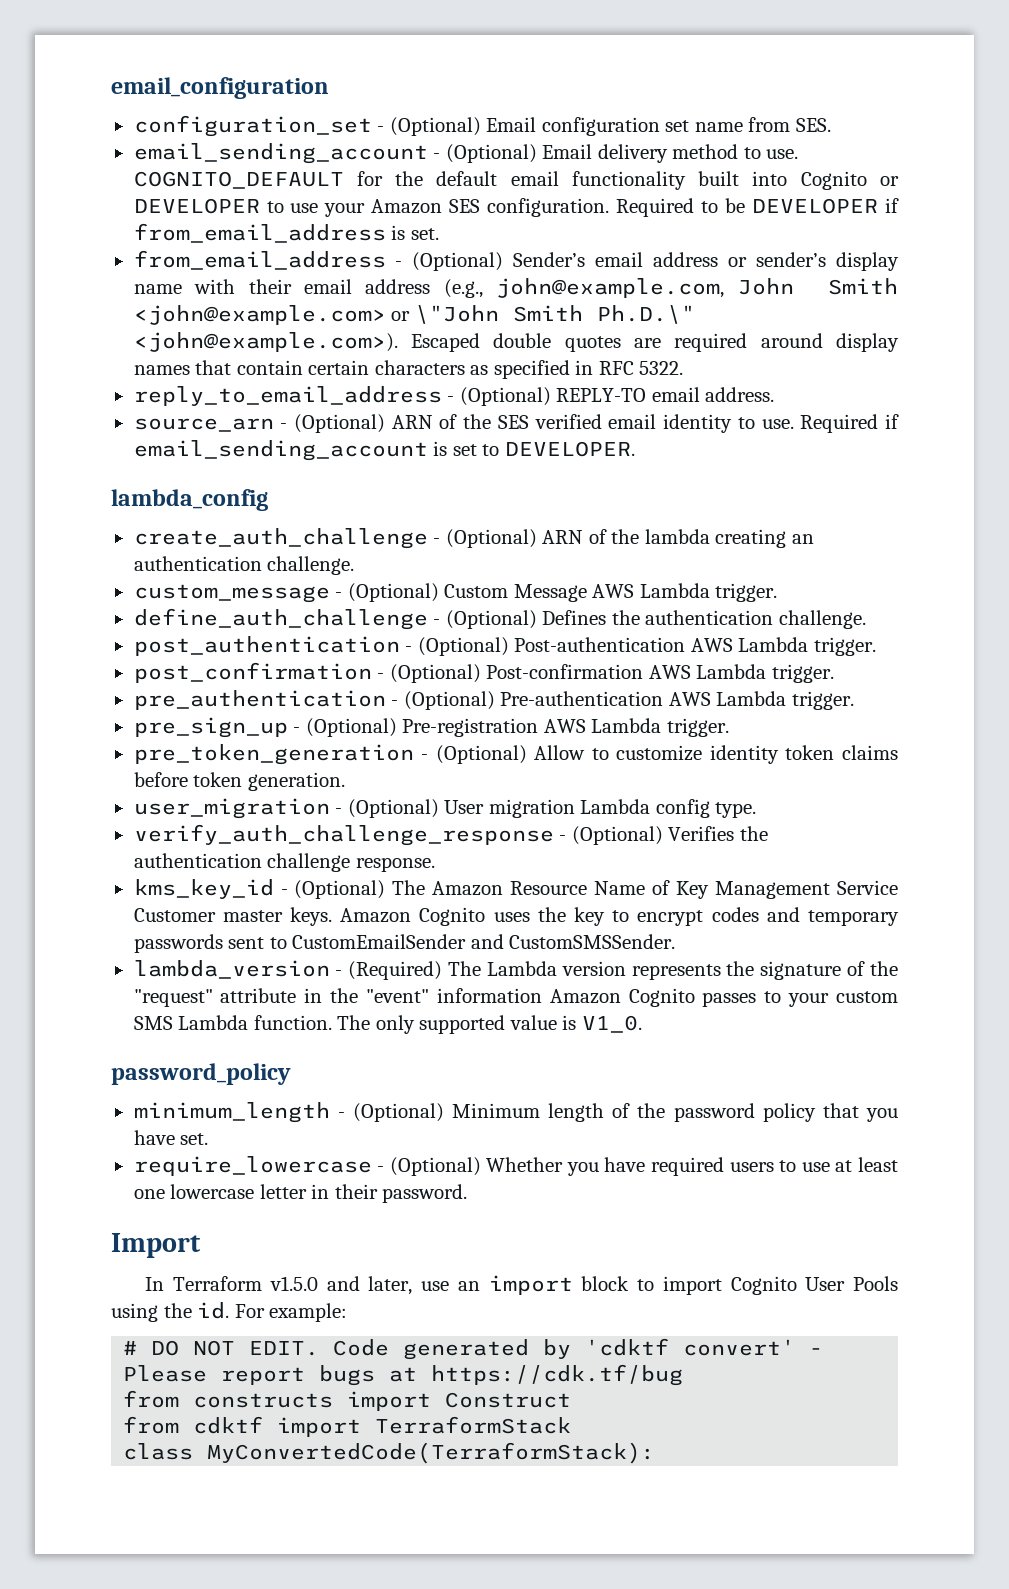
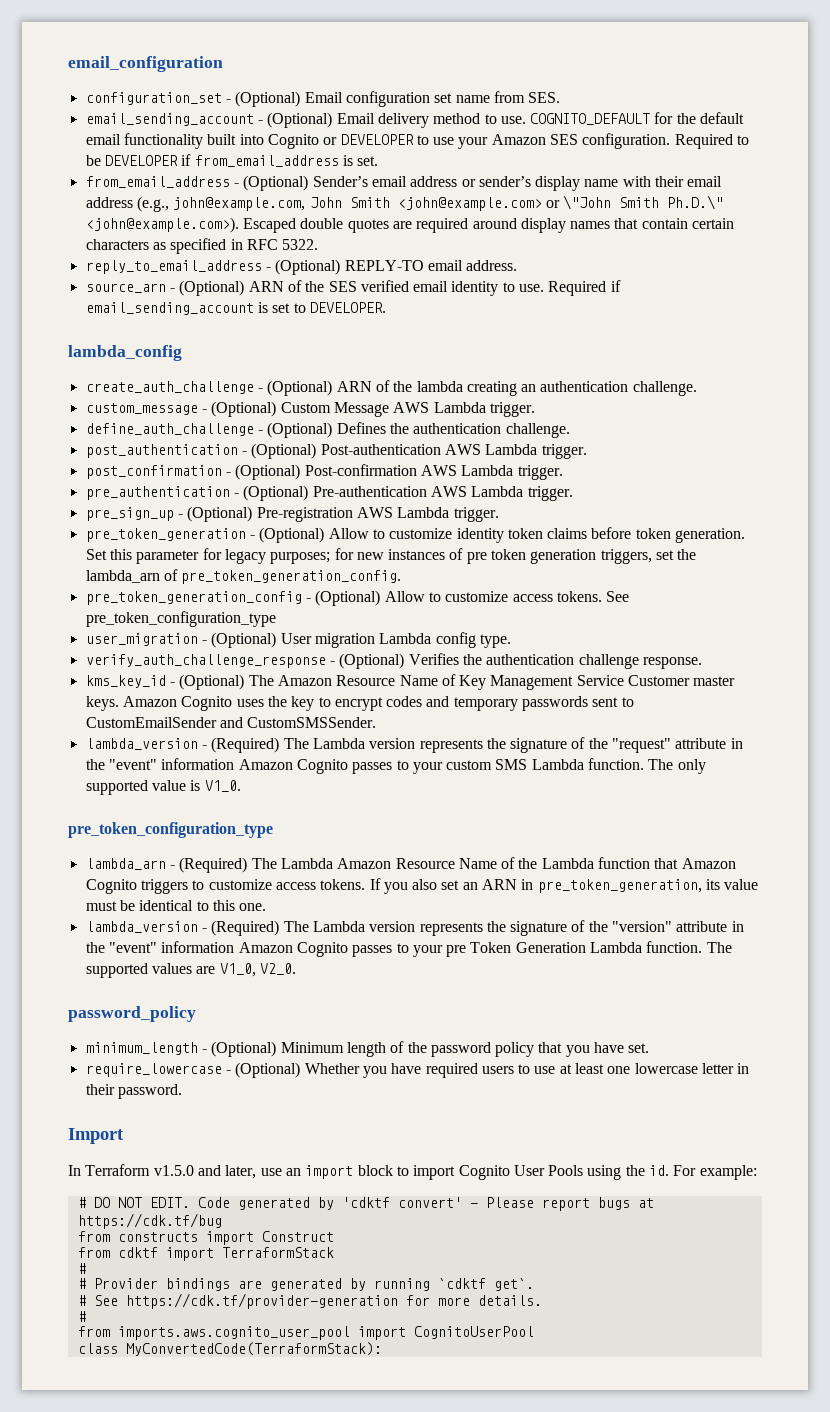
(345, 781) none -> [85,548,697,564] [85,569,402,584] [85,590,630,606] [85,611,276,627] Set this parameter for legacy purposes; for new instances of pre token generation triggers, set the lambda_arn of pre_token_generation_config. // pre_token_generation_config - (Optional) Allow to customize access tokens. See pre_token_configuration_type
(642, 1024) none -> [68,822,273,838] [85,857,736,873] [85,878,759,894] [85,900,267,911] [85,920,744,936] [85,941,732,957] [85,963,296,978] // pre_token_configuration_type // lambda_arn - (Required) The Lambda Amazon Resource Name of the Lambda function that Amazon Cognito triggers to customize access tokens. If you also set an ARN in pre_token_generation, its value must be identical to this one. // lambda_version - (Required) The Lambda version represents the signature of the "version" attribute in the "event" information Amazon Cognito passes to your pre Token Generation Lambda function. The supported values are V1_0, V2_0.
(572, 1425) none -> [77,1263,86,1274] [77,1278,534,1291] [77,1293,542,1309] [77,1311,86,1322] [77,1326,534,1340] // # // # Provider bindings are generated by running `cdktf get`. // # See https://cdk.tf/provider-generation for more details. // # // from imports.aws.cognito_user_pool import CognitoUserPool

